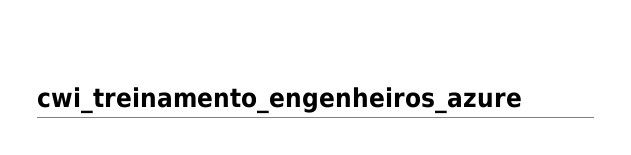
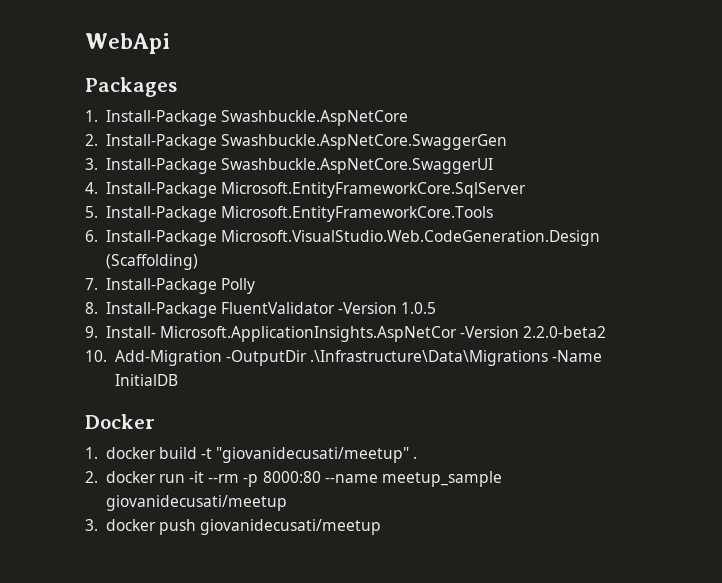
[37,87,522,114] cwi_treinamento_engenheiros_azure -> [85,33,170,54] [85,77,177,97] [85,110,408,126] [85,134,507,150] [85,158,493,174] [85,182,526,198] [85,206,493,222] [85,230,600,246] [105,254,198,270] [85,278,255,294] [85,302,437,318] [85,326,607,342] [85,350,603,366] [114,374,178,386] [85,414,155,429] [85,447,418,463] [85,471,503,487] [105,495,287,511] [85,519,382,535] WebApi // Packages // 1. Install-Package Swashbuckle.AspNetCore // 2. Install-Package Swashbuckle.AspNetCore.SwaggerGen // 3. Install-Package Swashbuckle.AspNetCore.SwaggerUI // 4. Install-Package Microsoft.EntityFrameworkCore.SqlServer // 5. Install-Package Microsoft.EntityFrameworkCore.Tools // 6. Install-Package Microsoft.VisualStudio.Web.CodeGeneration.Design (Scaffolding) // 7. Install-Package Polly // 8. Install-Package FluentValidator -Version 1.0.5 // 9. Install- Microsoft.ApplicationInsights.AspNetCor -Version 2.2.0-beta2 // 10. Add-Migration -OutputDir .\Infrastructure\Data\Migrations -Name InitialDB // Docker // 1. docker build -t "giovanidecusati/meetup" . // 2. docker run -it --rm -p 8000:80 --name meetup_sample giovanidecusati/meetup // 3. docker push giovanidecusati/meetup

